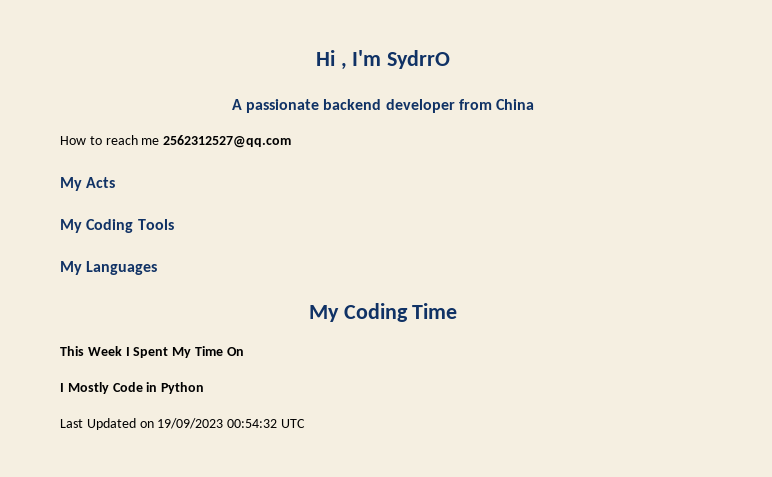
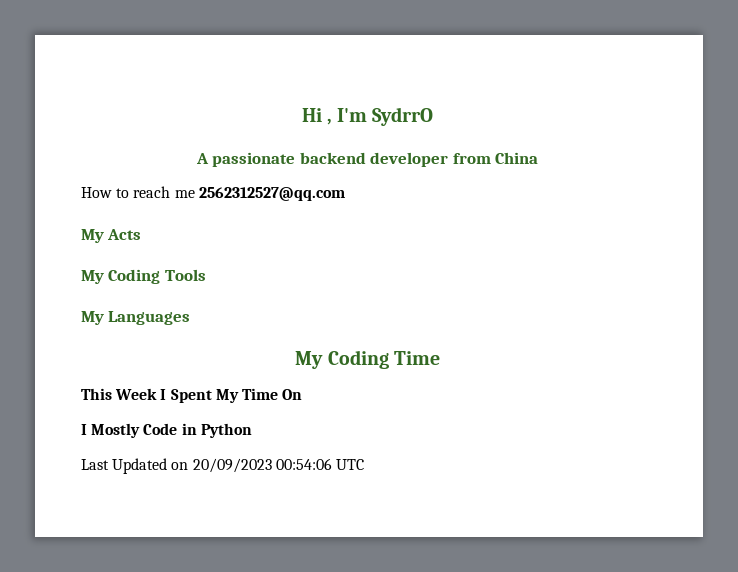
[157,418,278,429] 19/09/2023 00:54:32 -> [192,458,332,473] 20/09/2023 00:54:06

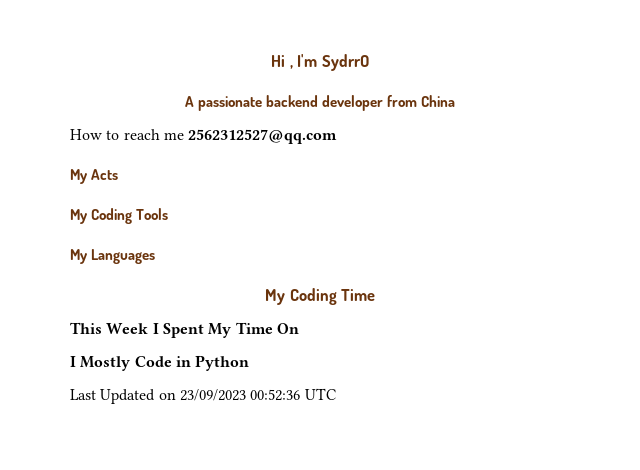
[192,458,332,473] 20/09/2023 00:54:06 -> [179,389,301,401] 23/09/2023 00:52:36

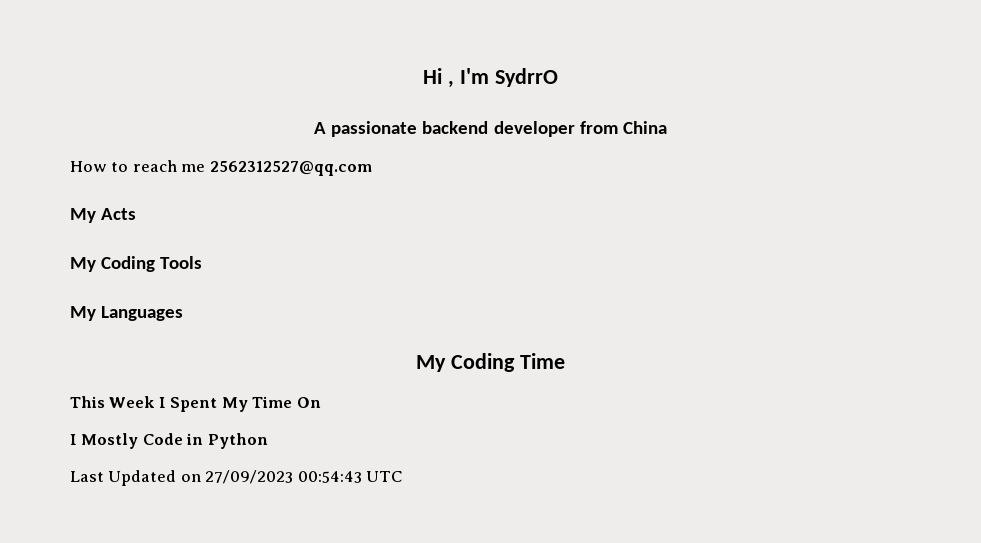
[179,389,301,401] 23/09/2023 00:52:36 -> [205,470,362,484] 27/09/2023 00:54:43

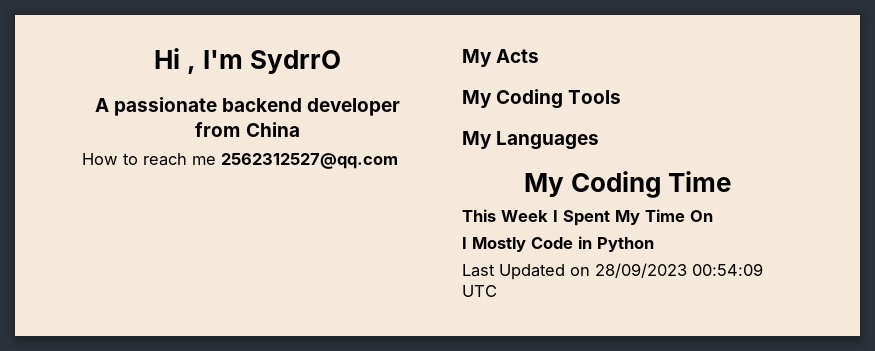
[205,470,362,484] 27/09/2023 00:54:43 -> [595,263,763,278] 28/09/2023 00:54:09

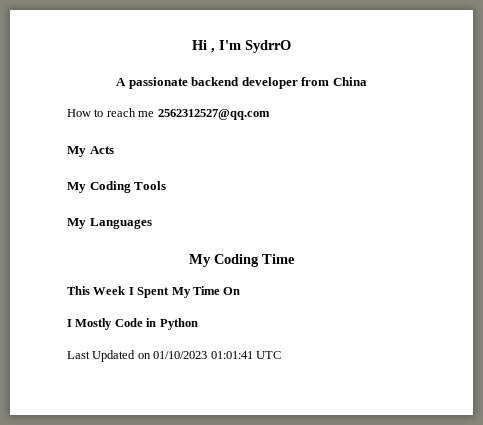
[595,263,763,278] 28/09/2023 00:54:09 -> [153,351,253,359] 01/10/2023 01:01:41

